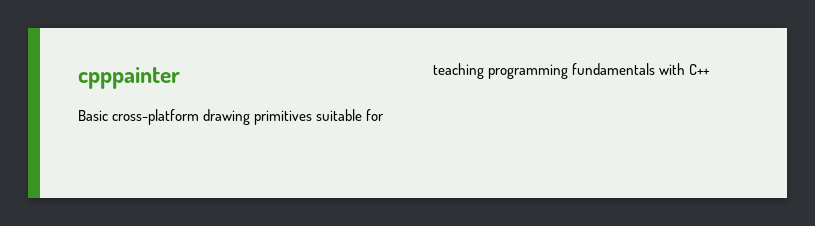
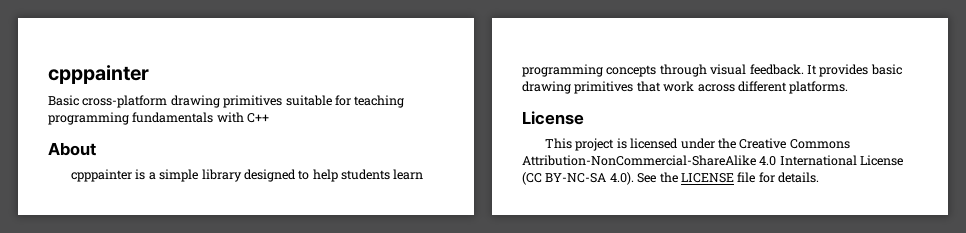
(711, 69) none -> [48,142,96,156] [71,169,424,182] [522,64,902,77] [522,81,849,94] [522,111,584,125] [545,138,850,151] [522,155,904,166] [522,172,819,185] // About // cpppainter is a simple library designed to help students learn programming concepts through visual feedback. It provides basic drawing primitives that work across different platforms. // License // This project is licensed under the Creative Commons Attribution-NonCommercial-ShareAlike 4.0 International License (CC BY-NC-SA 4.0). See the LICENSE file for details.

